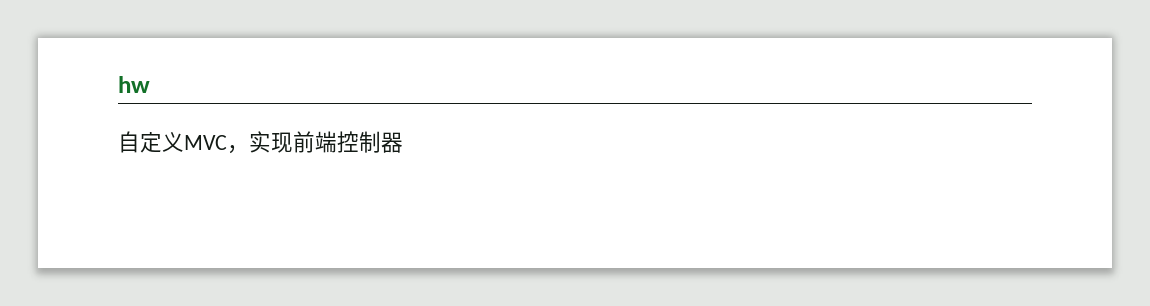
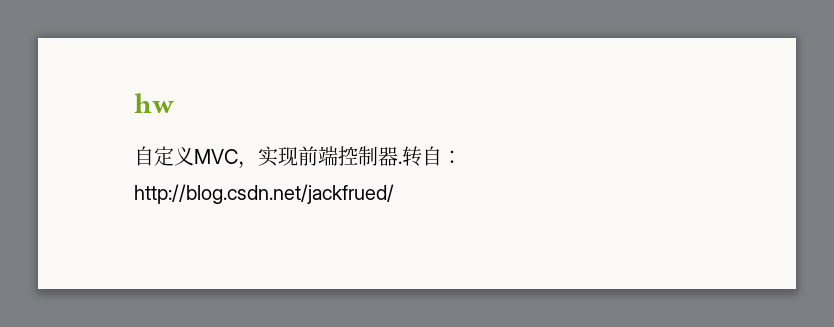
(403, 142) none -> [398,146,462,167] [134,184,394,204] .转自：http://blog.csdn.net/jackfrued/

